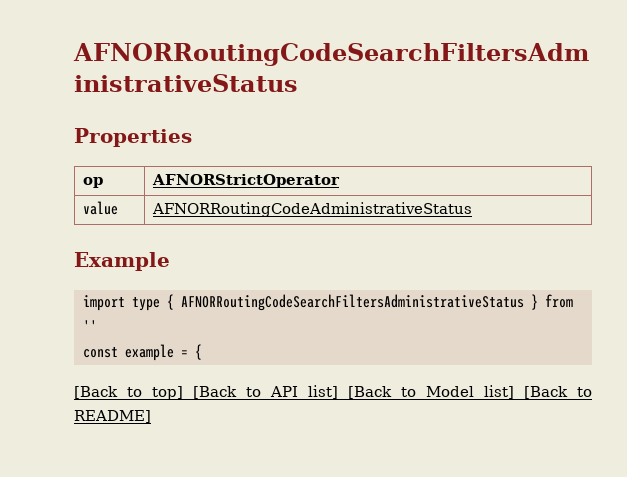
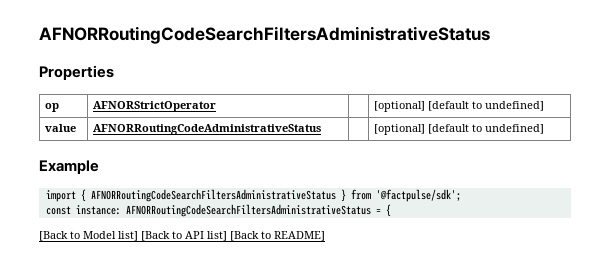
[82,201,118,215] [151,202,472,217] // value | AFNORRoutingCodeAdministrativeStatus -> [374,101,545,112] [45,124,77,132] [93,124,322,135] [374,124,545,135] | | [optional] [default to undefined] // value | AFNORRoutingCodeAdministrativeStatus | | [optional] [default to undefined]
[132,297,160,311] type -> (76, 196) none
[83,320,97,332] '' -> [375,189,461,202] '@factpulse/sdk';
[125,344,174,361] example -> [75,204,371,217] instance: AFNORRoutingCodeSearchFiltersAdministrativeStatus
[152,386,183,400] top] -> [83,231,138,241] Model list]
[426,385,592,399] Model list] [Back to -> (271, 235) none

